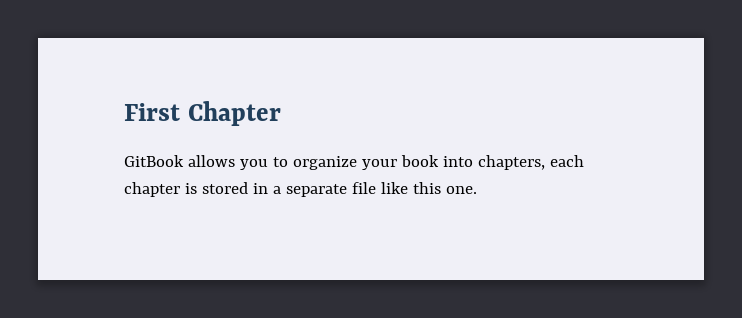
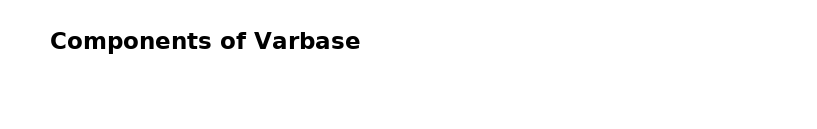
[124,101,281,126] [124,155,584,170] [124,182,477,197] First Chapter // GitBook allows you to organize your book into chapters, each chapter is stored in a separate file like this one. -> [50,32,361,54] Components of Varbase

